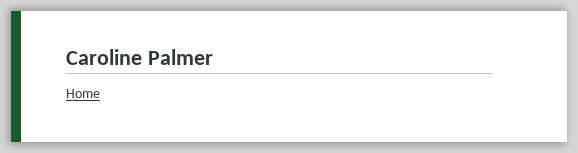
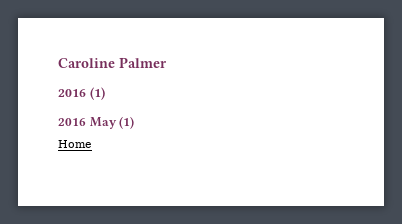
(213, 57) none -> [58,87,105,100] [58,116,135,129] // 2016 (1) // 2016 May (1)

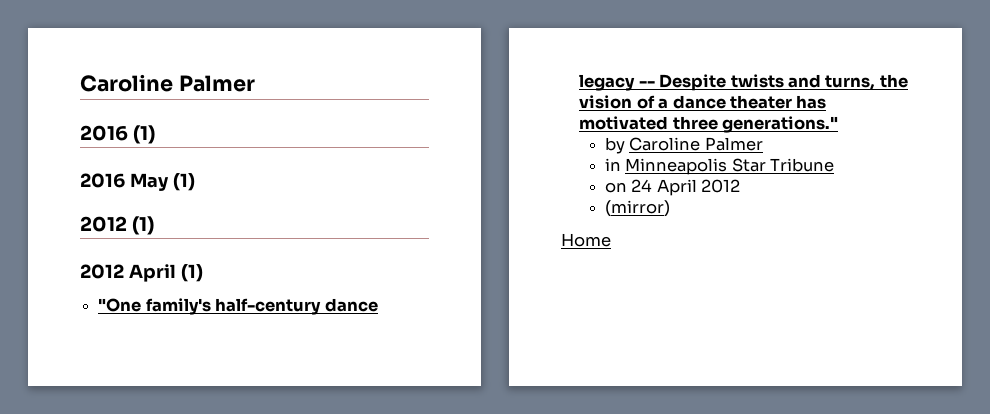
(135, 122) none -> [80,216,155,235] [80,264,203,282] [98,298,378,315] [579,74,908,91] [579,95,827,109] [579,116,839,133] [604,137,763,154] [604,158,834,175] [604,179,740,196] [604,200,670,217] // 2012 (1) // 2012 April (1) // "One family's half-century dance legacy -- Despite twists and turns, the vision of a dance theater has motivated three generations." // by Caroline Palmer // in Minneapolis Star Tribune // on 24 April 2012 // (mirror)

